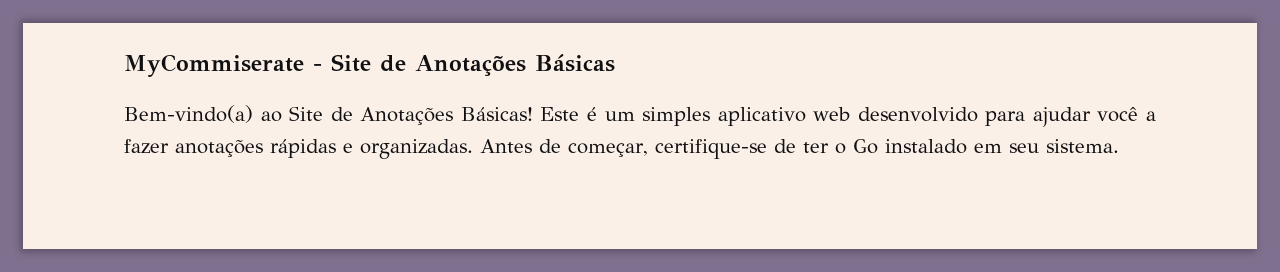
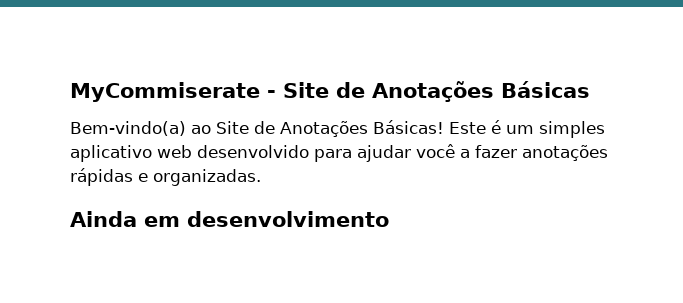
[480,139,1119,159] Antes de começar, certifique-se de ter o Go instalado em seu sistema. -> [70,211,389,227] // Ainda em desenvolvimento

